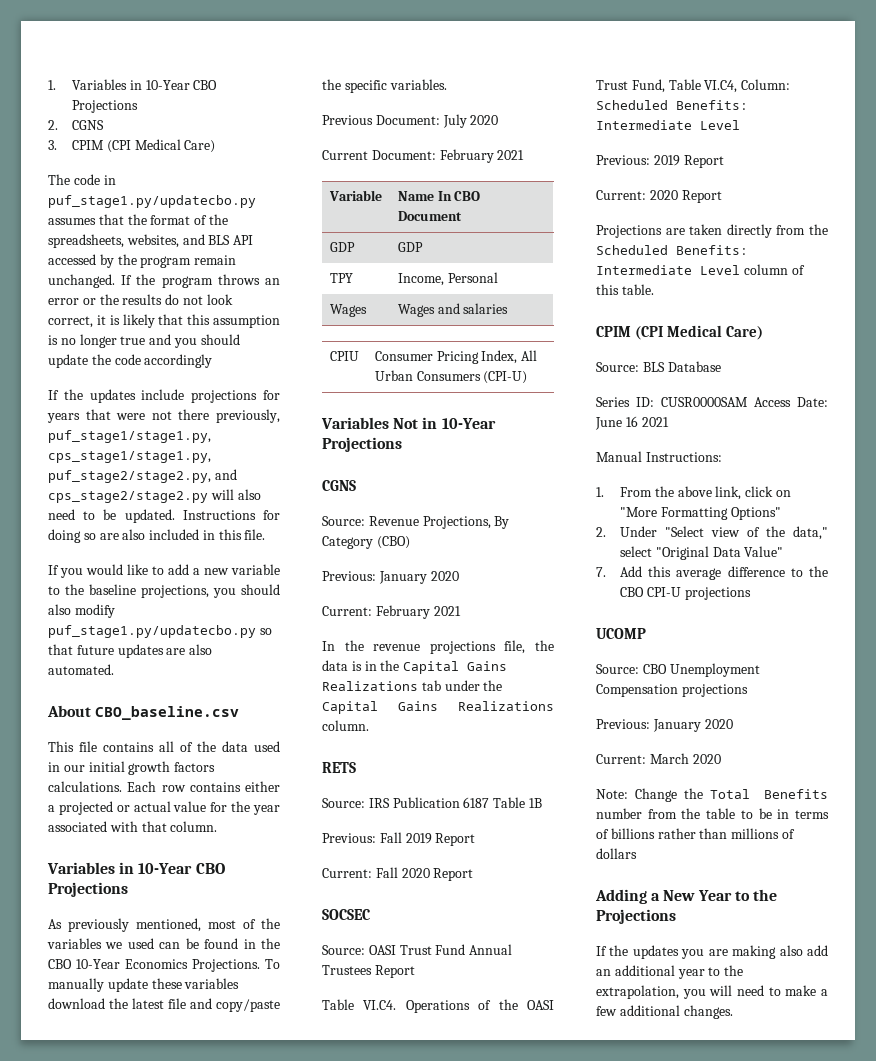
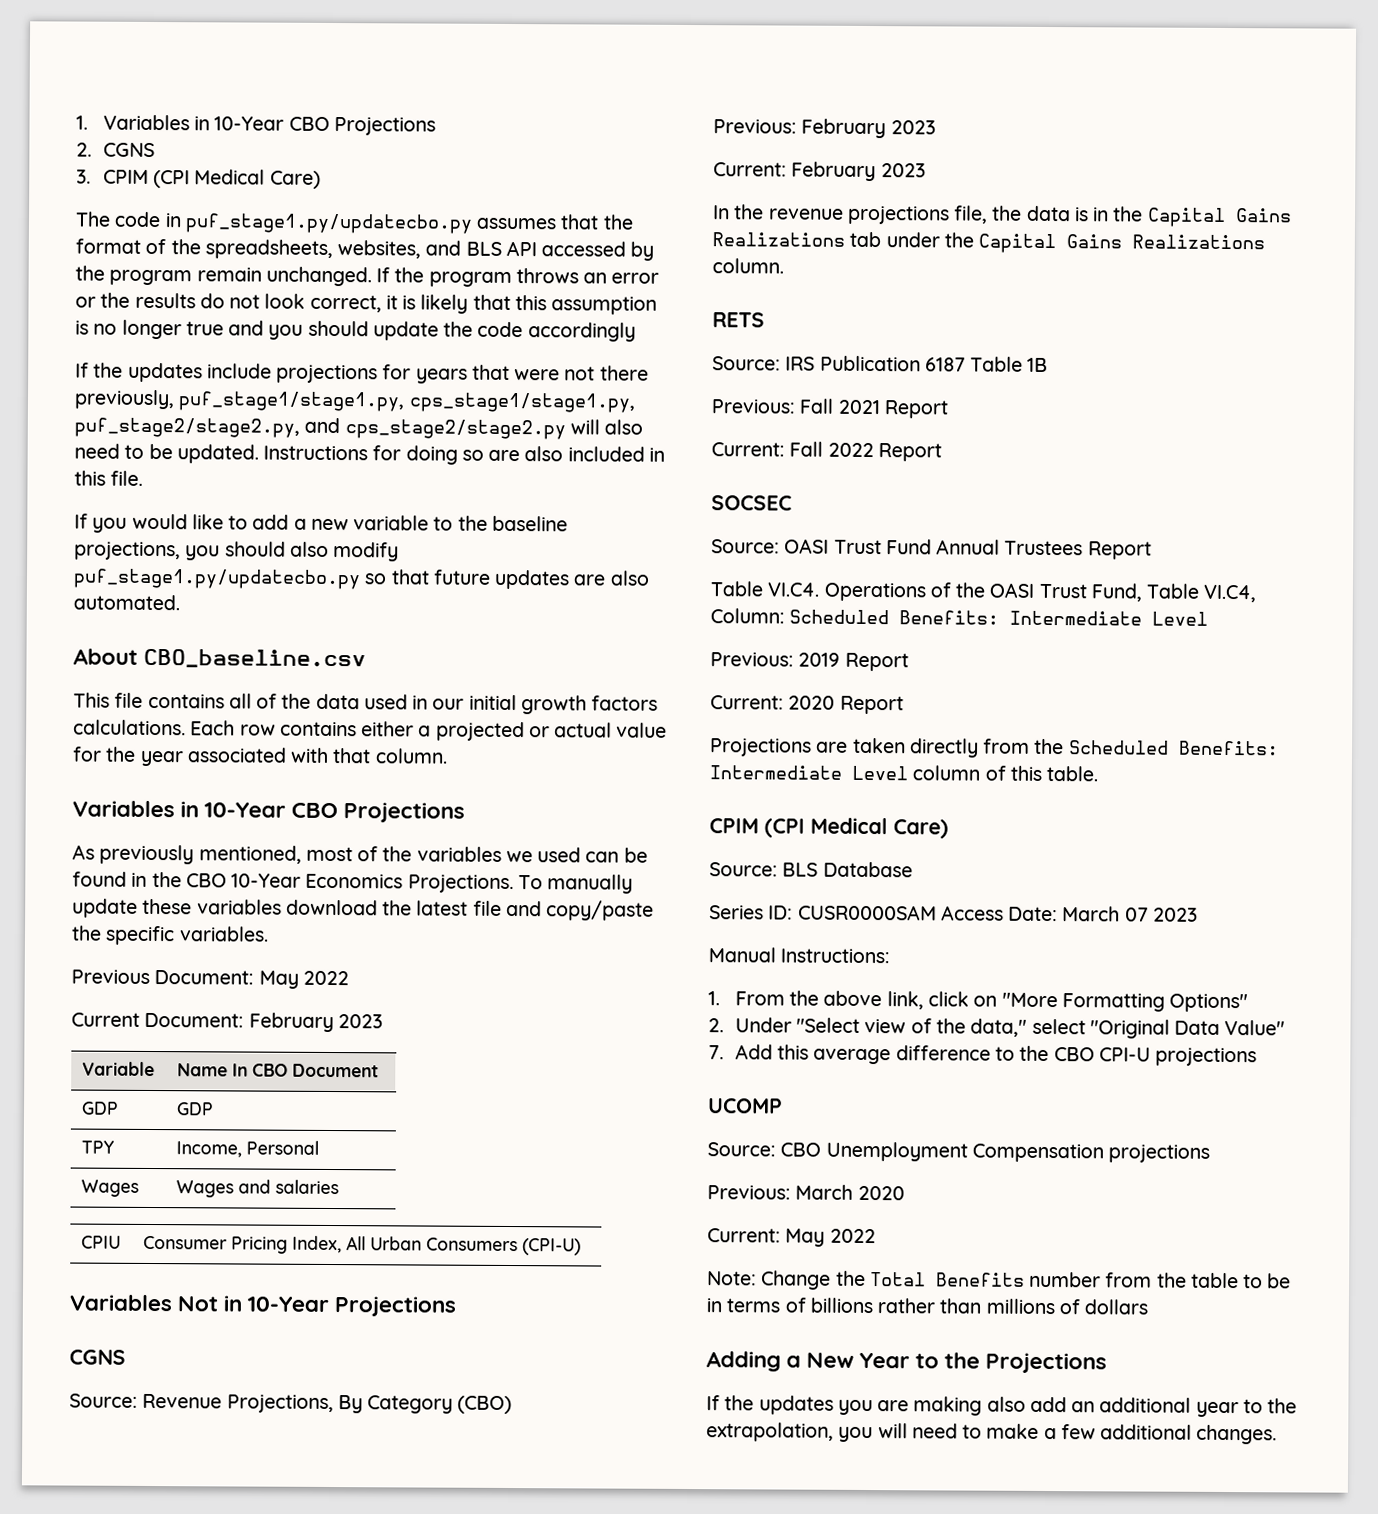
[442,114,499,128] July 2020 -> [258,970,349,989] May 2022
[497,150,525,160] 2021 -> [337,1014,383,1029] 2023
[378,571,459,584] January 2020 -> [801,118,936,139] February 2023
[433,606,461,616] 2021 -> [880,163,926,178] 2023
[405,833,432,844] 2019 -> [837,399,880,415] 2021
[401,868,430,878] 2020 -> [827,442,874,458] 2022
[595,416,669,430] June 16 2021 -> [1062,906,1198,922] March 07 2023
[652,719,733,732] [596,753,721,764] January 2020 // Current: March 2020 -> [795,1184,905,1201] [707,1228,876,1247] March 2020 // Current: May 2022

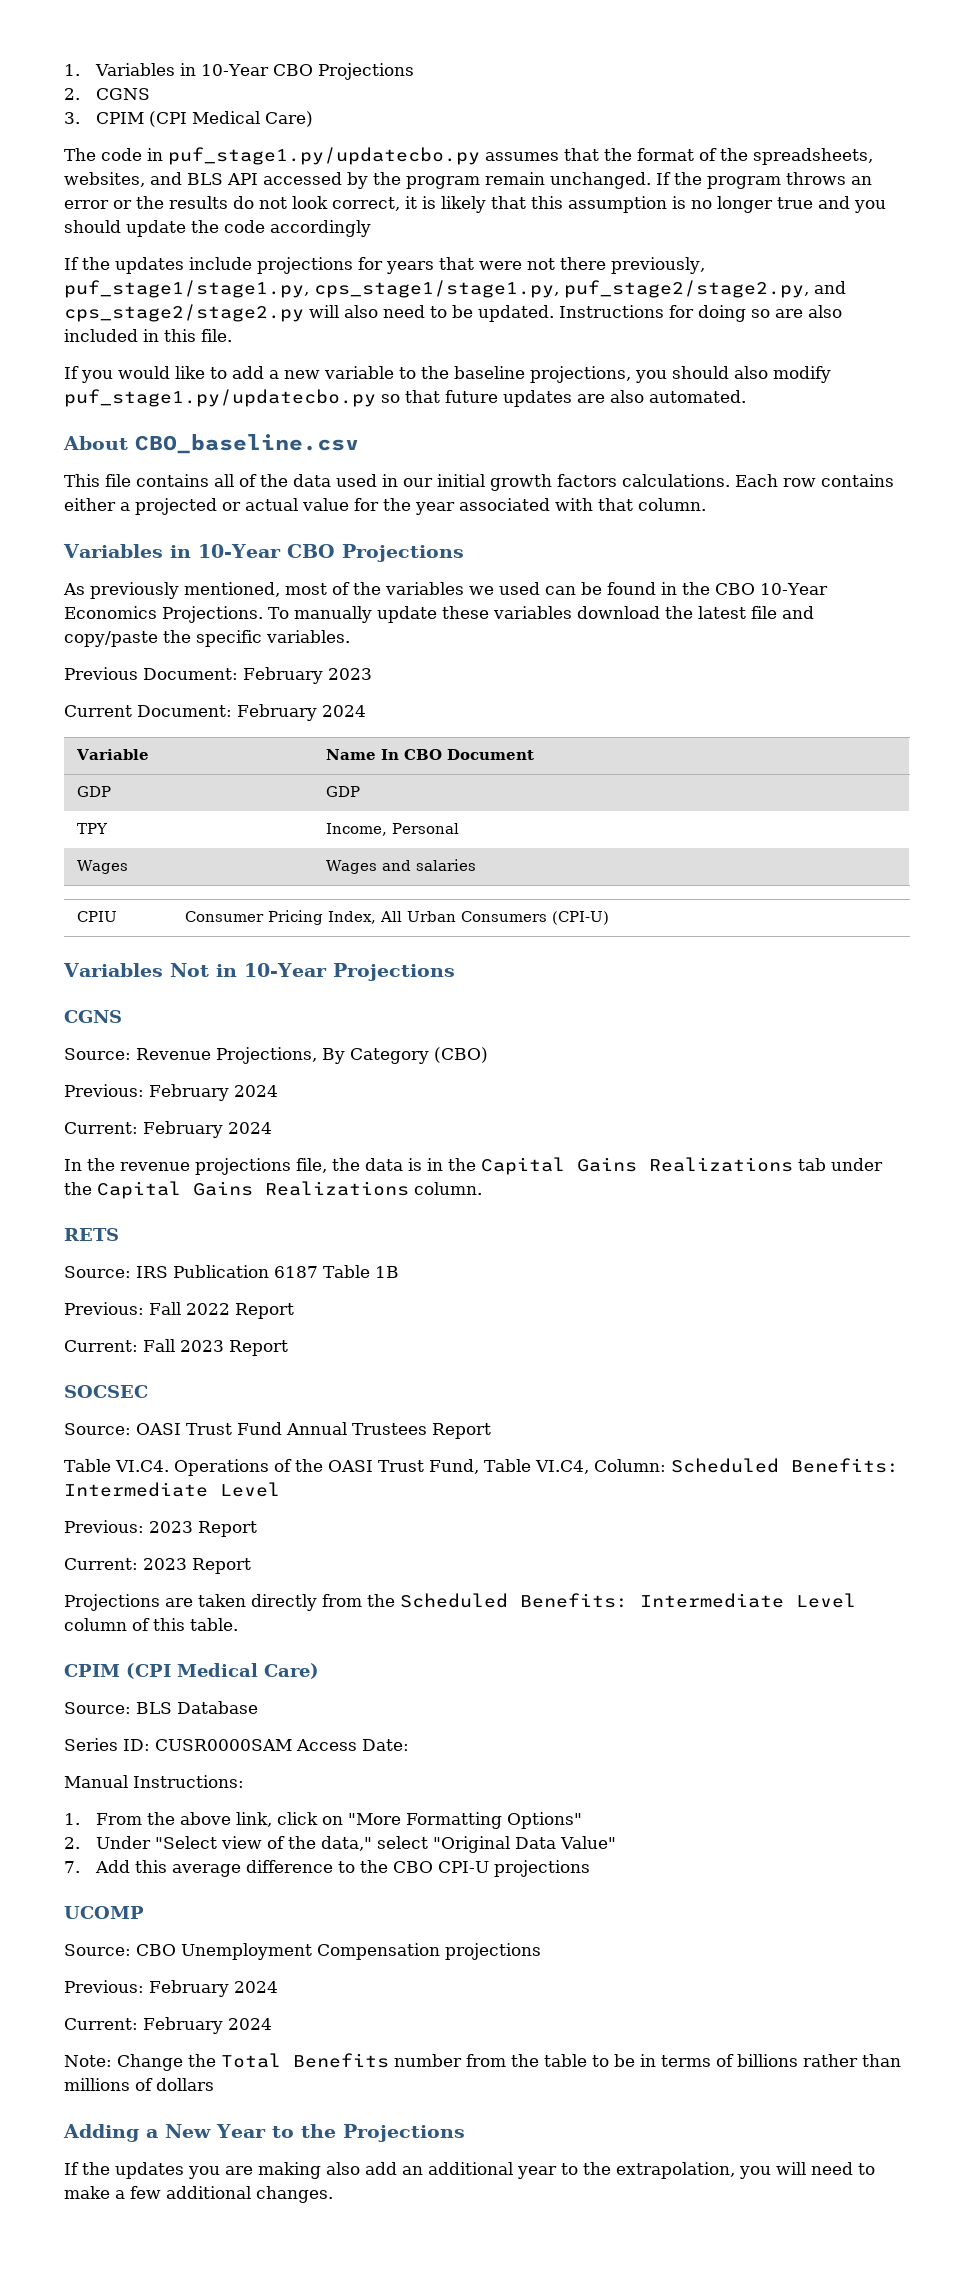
[258,970,349,989] May 2022 -> [243,667,372,684] February 2023
[337,1014,383,1029] 2023 -> [321,705,366,717] 2024
[890,120,936,135] [713,161,926,182] 2023 // Current: February 2023 -> [233,1085,278,1097] [64,1121,272,1138] 2024 // Current: February 2024
[837,399,880,415] 2021 -> [185,1303,230,1315] 2022
[827,442,874,458] 2022 -> [179,1340,224,1352] 2023
[798,652,909,672] [710,695,836,710] 2019 Report // Current: 2020 -> [149,1521,257,1537] [64,1558,187,1570] 2023 Report // Current: 2023
[1062,906,1198,922] March 07 2023 -> (409, 1745) none
[795,1184,905,1201] [707,1228,876,1247] March 2020 // Current: May 2022 -> [149,1980,278,1997] [64,2017,272,2034] February 2024 // Current: February 2024

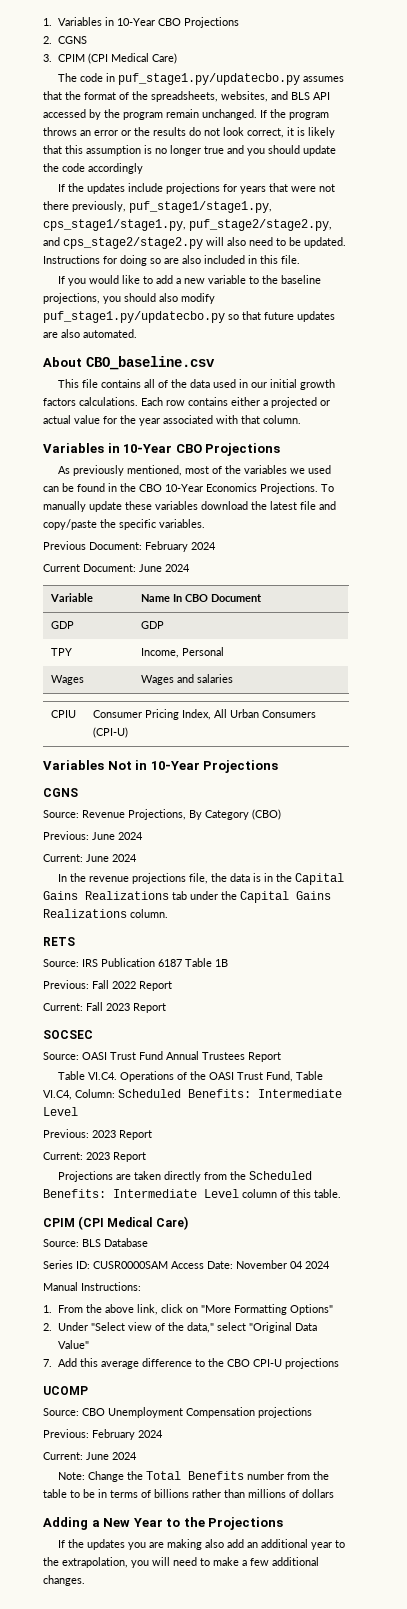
[327,668,372,680] 2023 -> [191,542,216,550] 2024
[237,704,317,721] February -> [139,564,162,572] June
[149,1084,278,1101] [64,1121,223,1138] February 2024 // Current: February -> [92,832,143,840] [43,854,109,862] June 2024 // Current: June
(409, 1745) none -> [236,1260,330,1269] November 04 2024
[143,2017,223,2034] February -> [86,1452,109,1460] June

